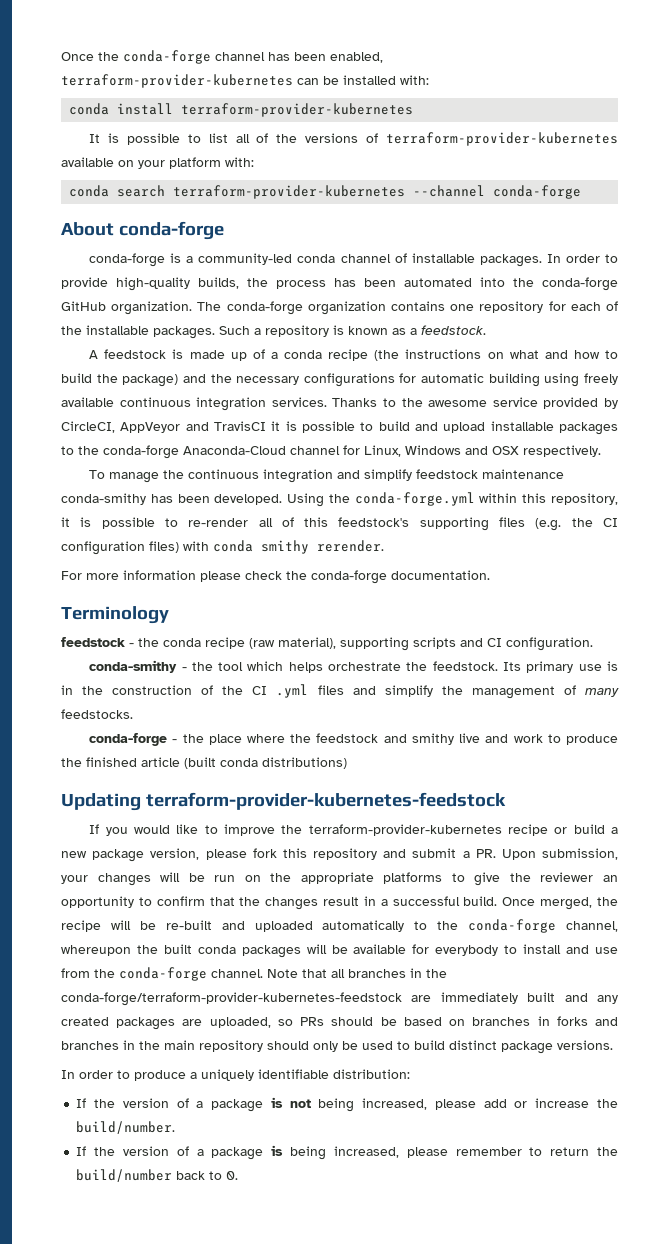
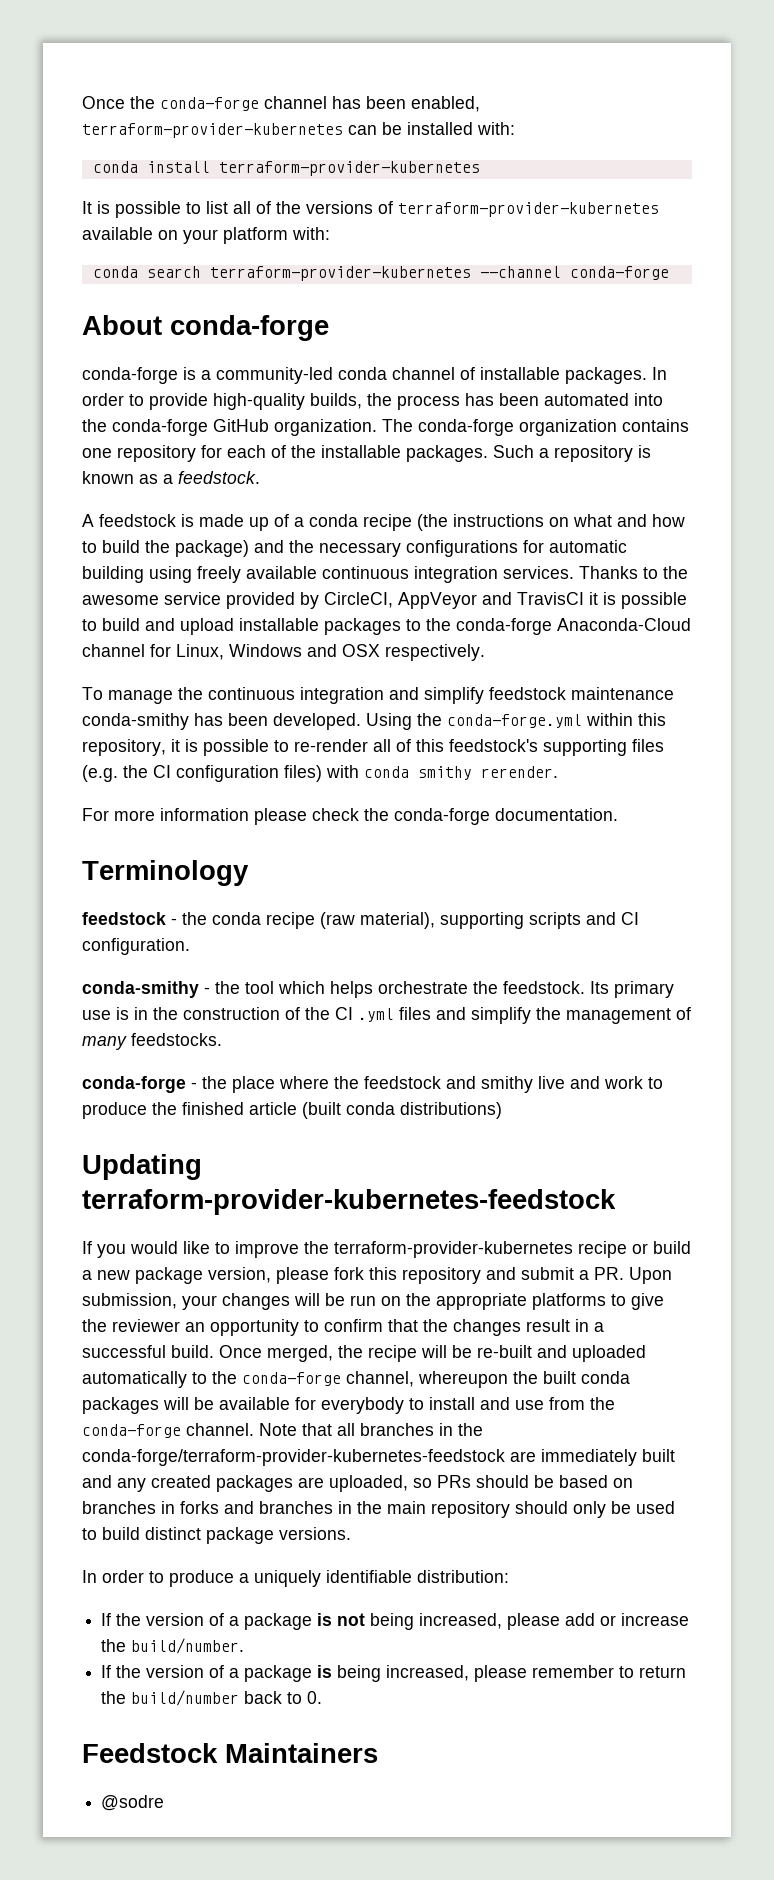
(239, 1175) none -> [82,1743,378,1763] [101,1795,165,1811] // Feedstock Maintainers // @sodre

